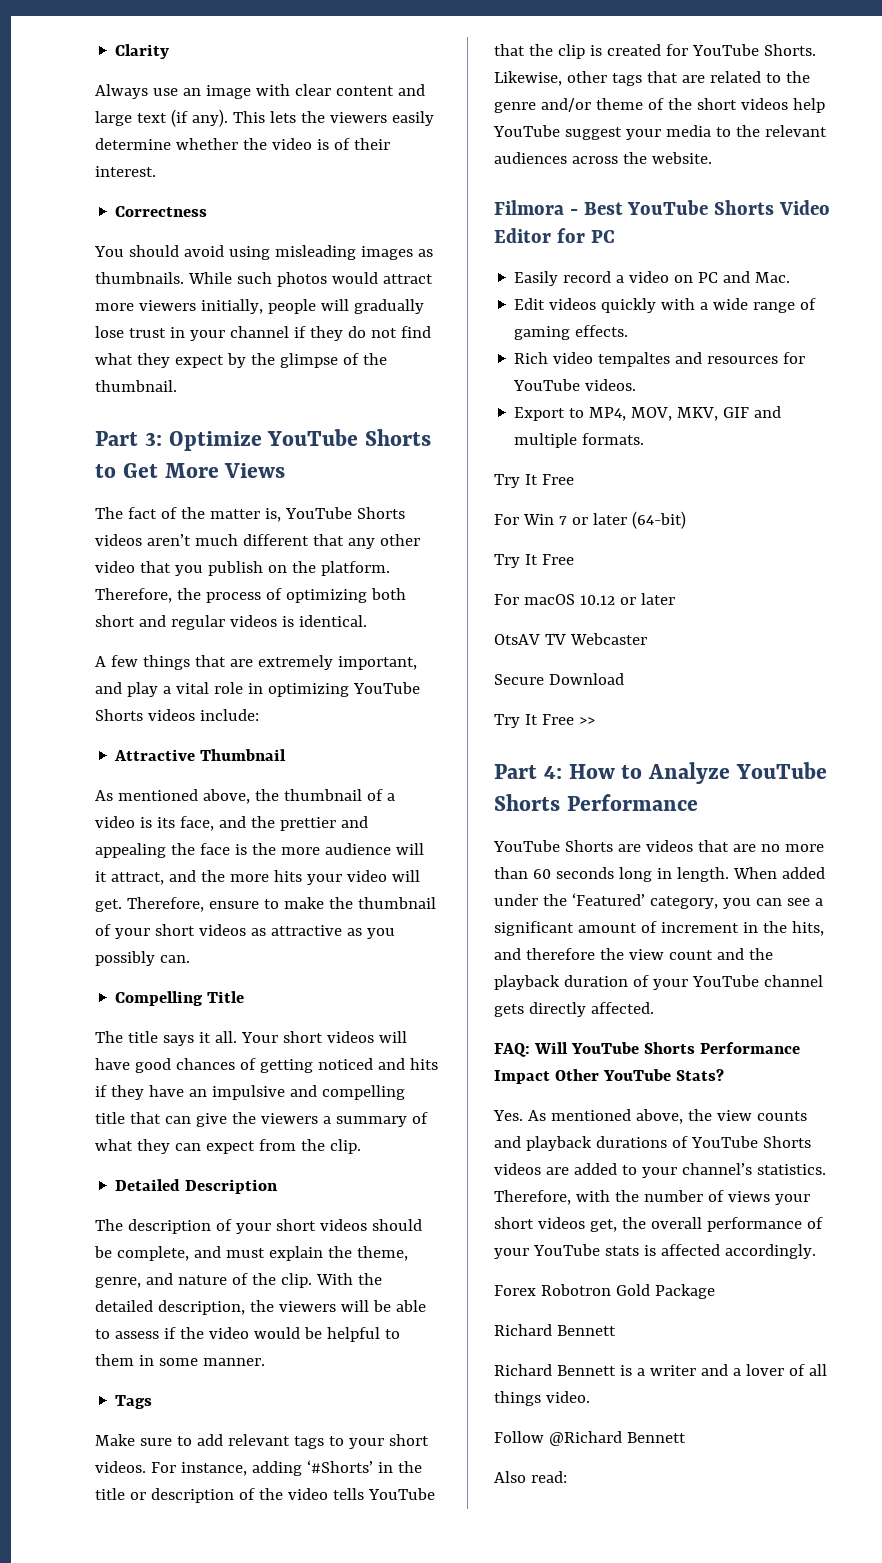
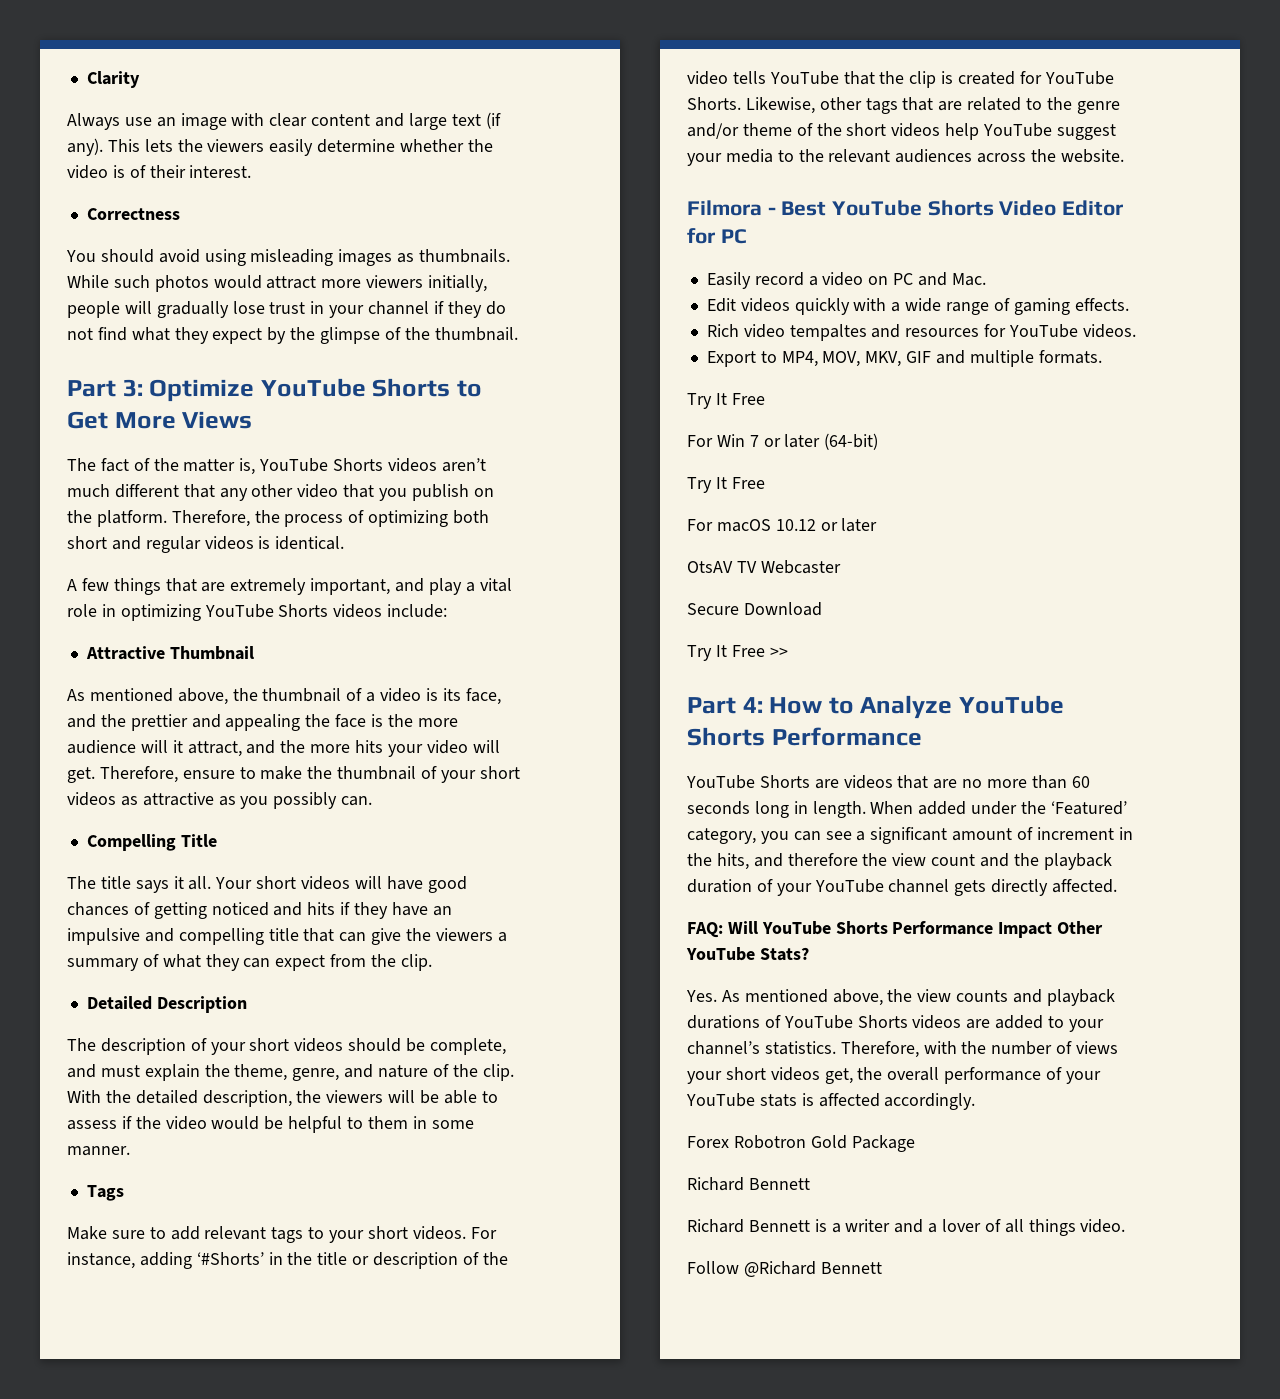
[494,1471,567,1483] // Also read: -> (882, 1268) none

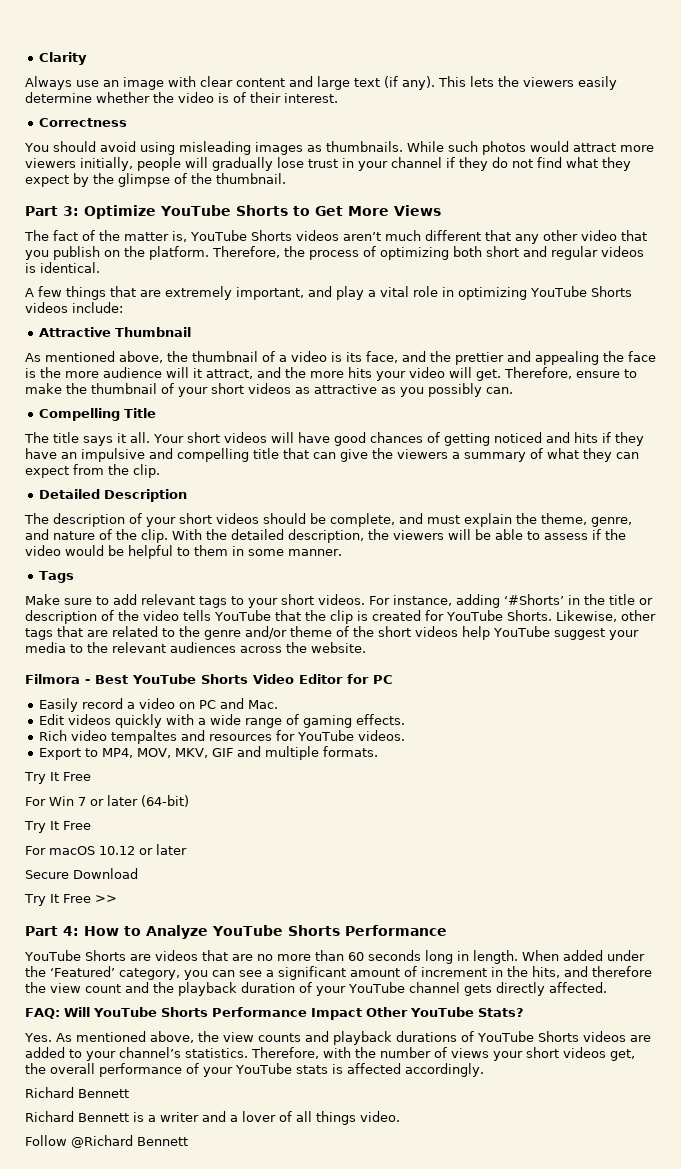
[687,560,841,574] // OtsAV TV Webcaster -> (187, 849) none
[687,1135,915,1152] // Forex Robotron Gold Package -> (484, 1070) none

